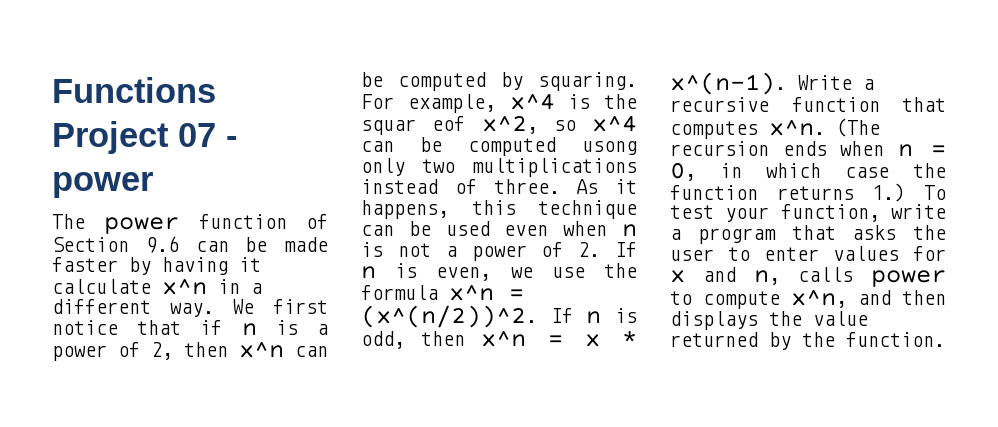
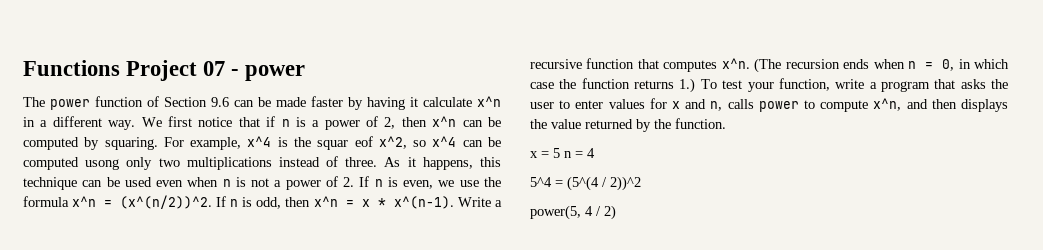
(945, 339) none -> [530,148,595,158] [530,176,641,191] [530,205,616,220] // x = 5 n = 4 // 5^4 = (5^(4 / 2))^2 // power(5, 4 / 2)

